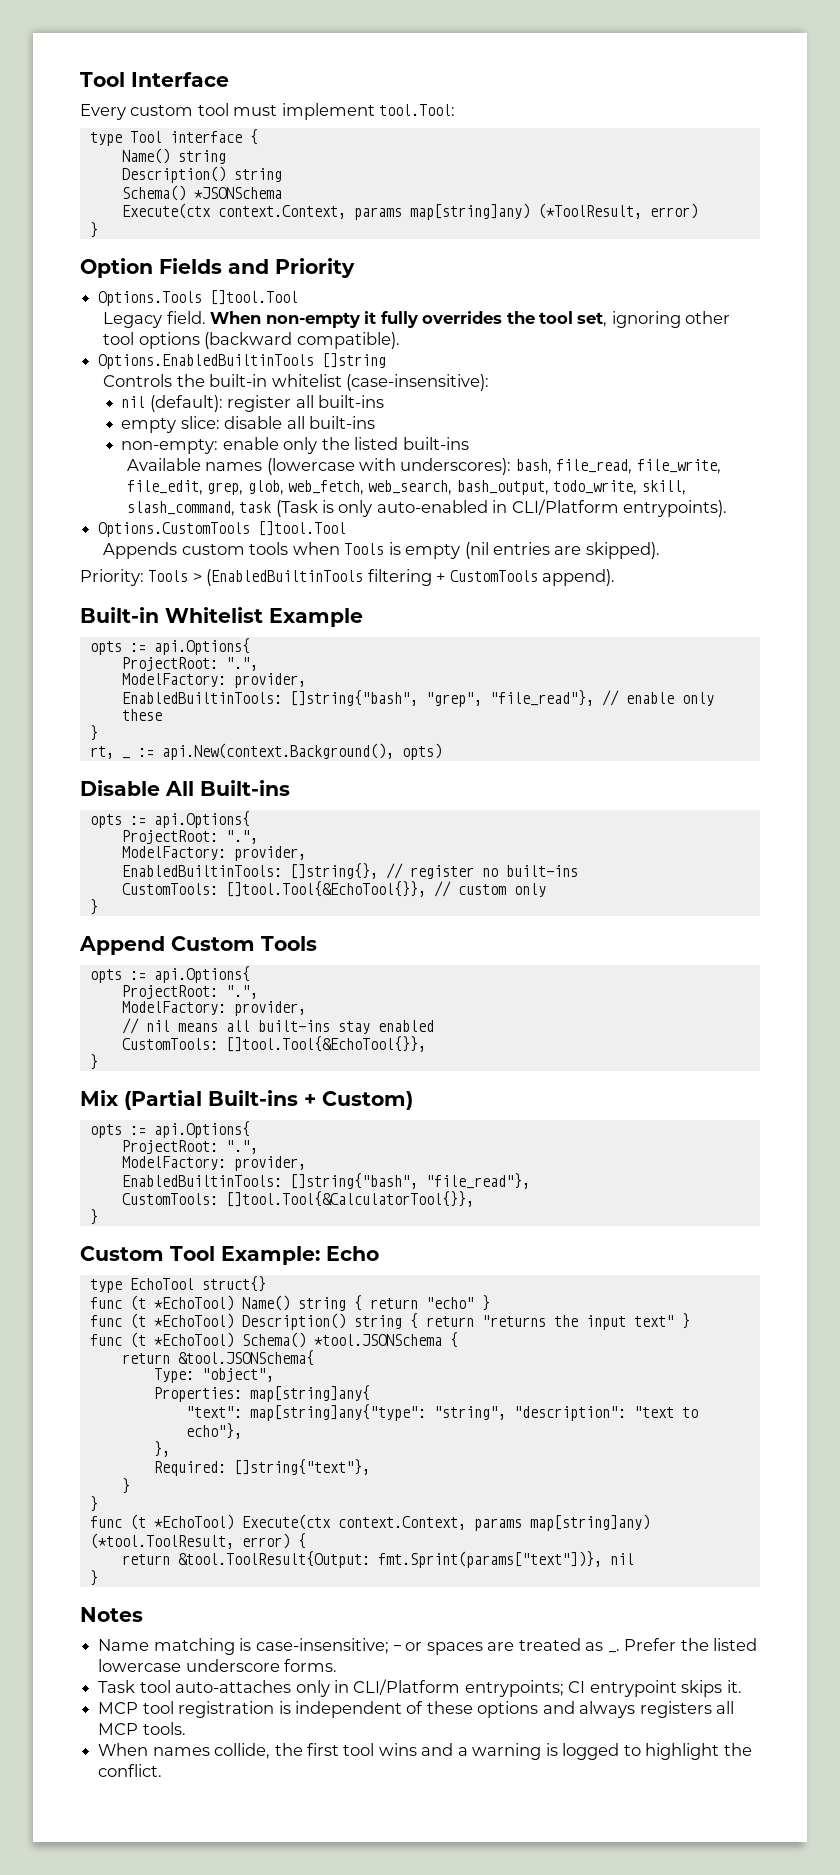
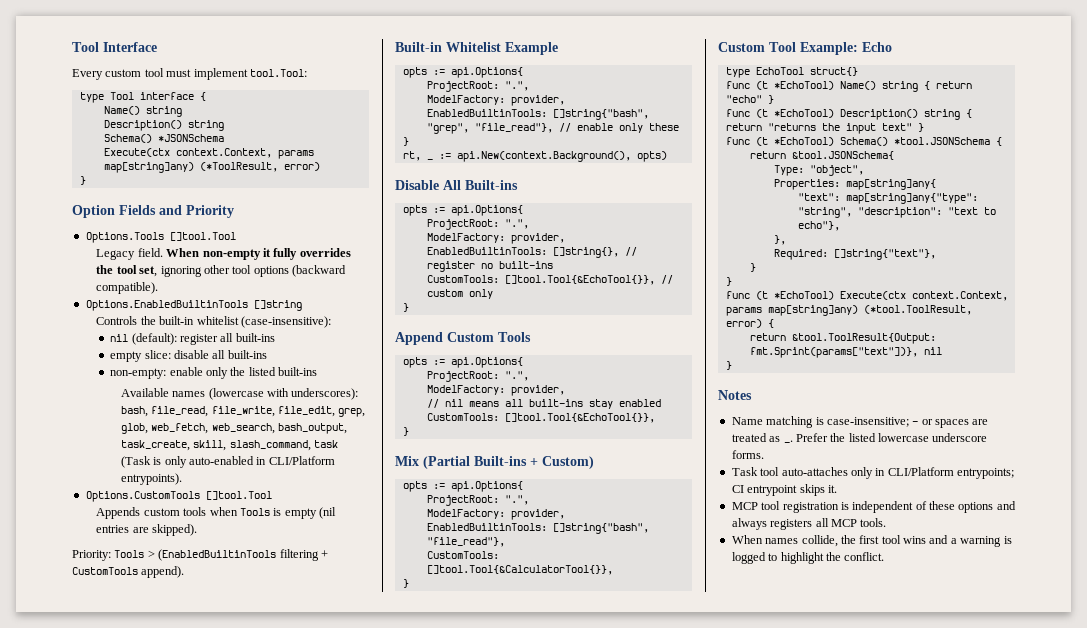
[553,480,638,495] todo_write, -> [120,440,190,451] task_create,

